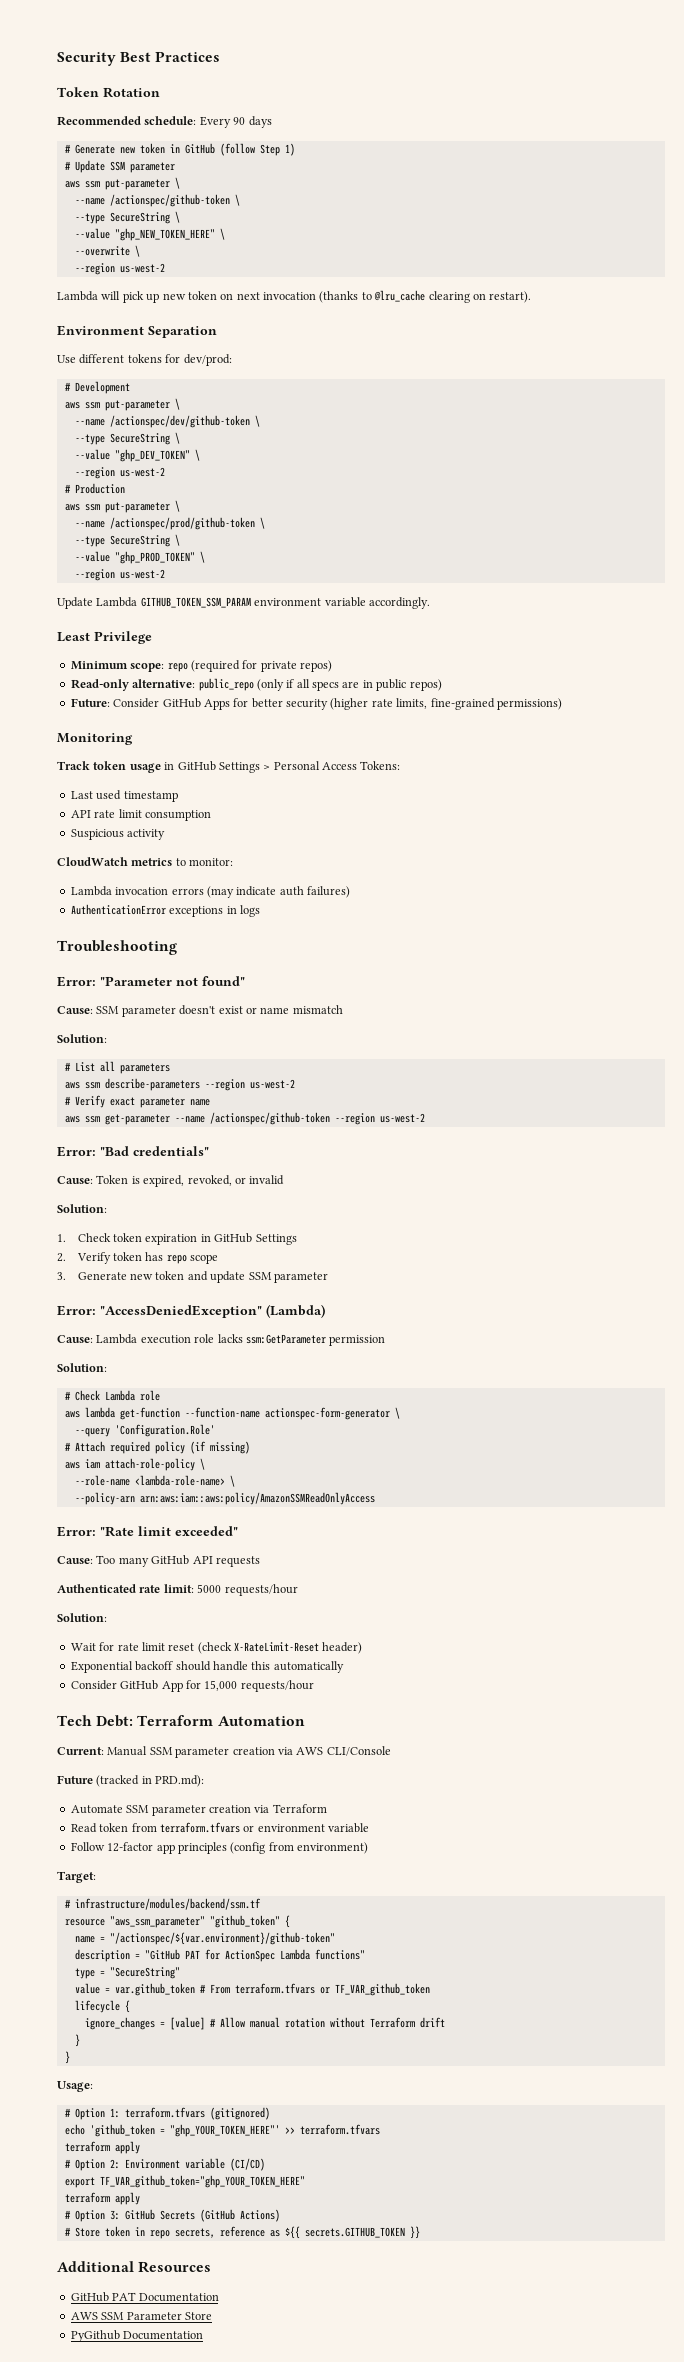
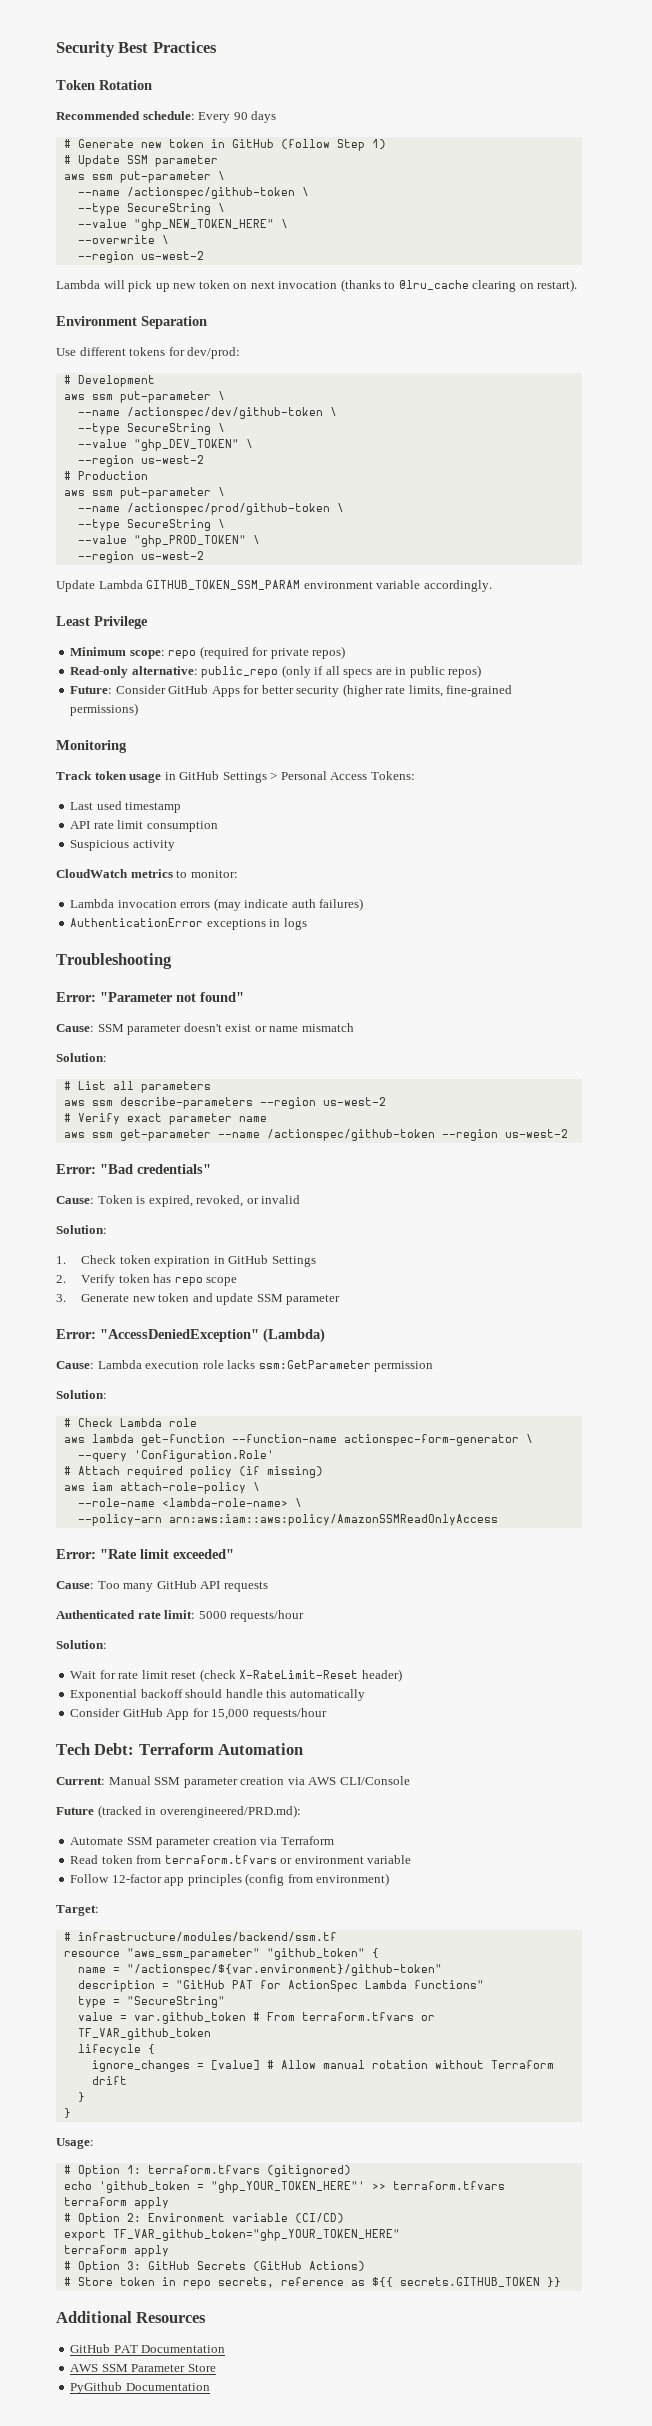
[155,1775,205,1787] PRD.md): -> [159,1805,301,1818] overengineered/PRD.md):

